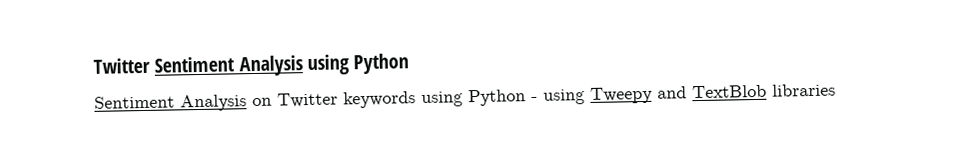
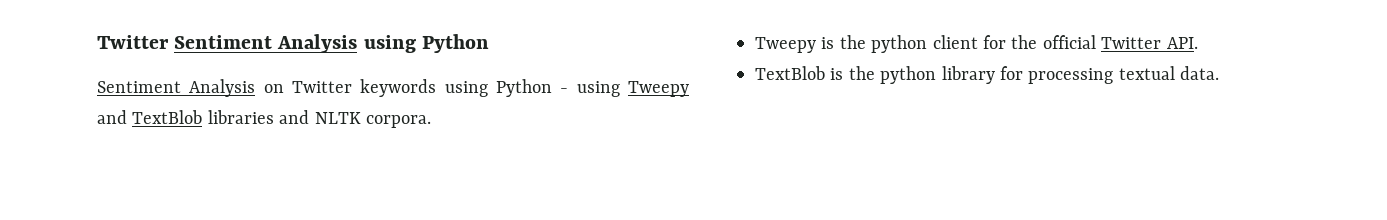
(836, 90) none -> [279,110,431,128] [755,35,1198,53] [755,66,1220,84] and NLTK corpora. // Tweepy is the python client for the official Twitter API. // TextBlob is the python library for processing textual data.

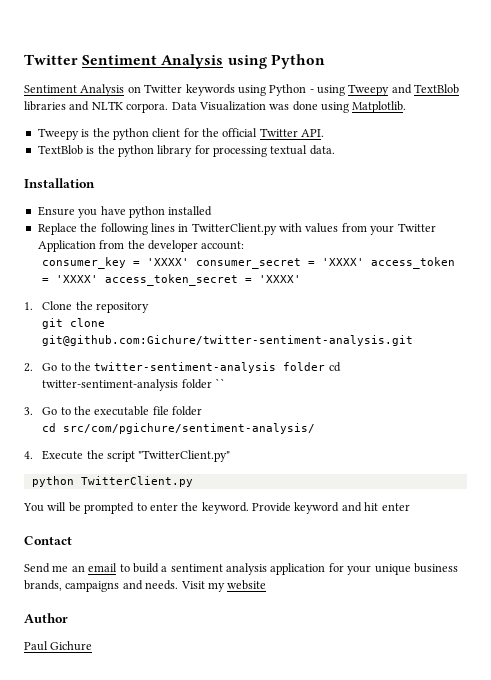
(431, 121) none -> [171,101,407,113] Data Visualization was done using Matplotlib.
(1220, 73) none -> [24,178,95,188] [37,206,213,218] [37,223,436,235] [37,240,245,252] [42,257,456,269] [42,274,302,286] [24,301,150,313] [42,318,106,329] [42,335,414,346] [24,362,341,373] [42,378,226,391] [24,406,203,416] [42,423,316,434] [24,450,231,462] [31,476,193,487] [23,502,410,514] [24,536,72,545] [24,563,458,575] [24,580,267,592] [24,613,68,623] [24,641,93,651] // Installation // Ensure you have python installed // Replace the following lines in TwitterClient.py with values from your Twitter Application from the developer account: // consumer_key = 'XXXX' consumer_secret = 'XXXX' access_token = 'XXXX' access_token_secret = 'XXXX' // 1. Clone the repository // git clone git@github.com:Gichure/twitter-sentiment-analysis.git // 2. Go to the twitter-sentiment-analysis folder cd twitter-sentiment-analysis folder `` // 3. Go to the executable file folder // cd src/com/pgichure/sentiment-analysis/ // 4. Execute the script "TwitterClient.py" // python TwitterClient.py // You will be prompted to enter the keyword. Provide keyword and hit enter // Contact // Send me an email to build a sentiment analysis application for your unique business brands, campaigns and needs. Visit my website // Author // Paul Gichure

